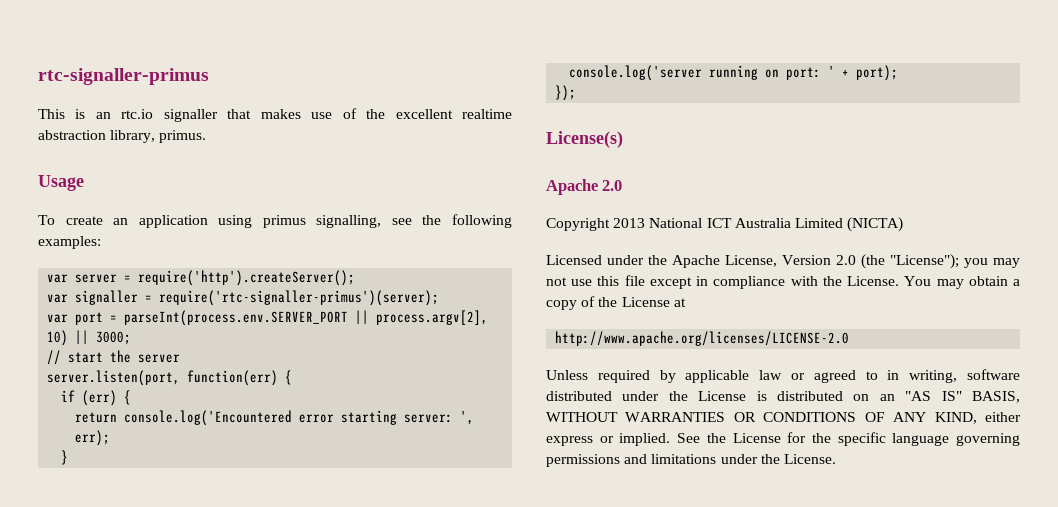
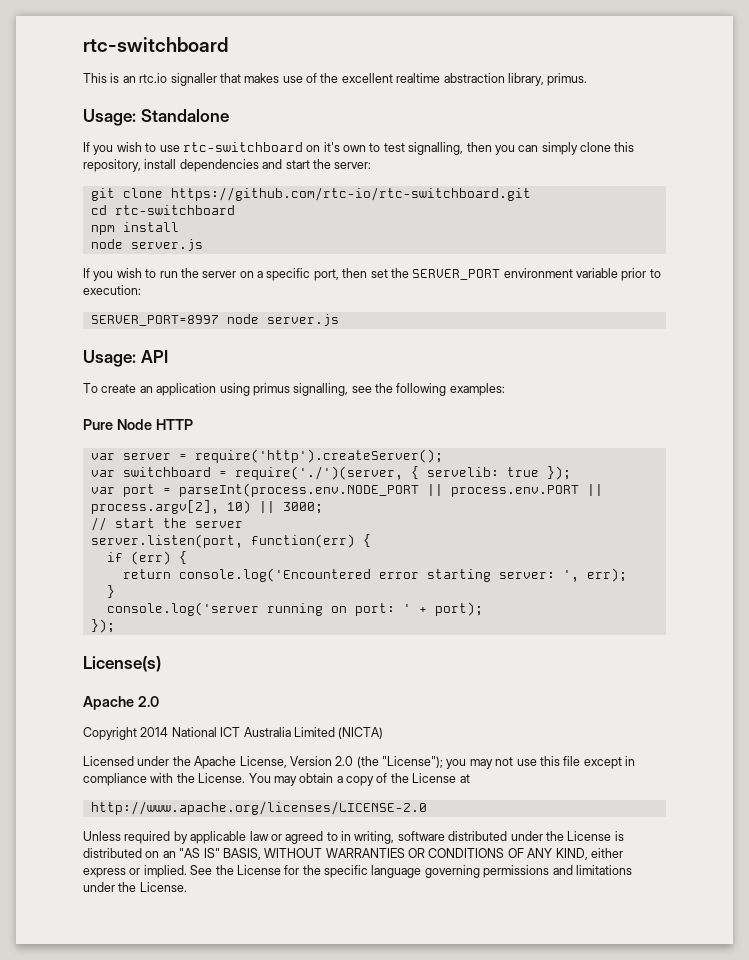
[38,68,209,85] rtc-signaller-primus -> [83,37,228,52] rtc-switchboard
[38,175,84,191] Usage -> [83,109,229,126] [83,142,635,155] [83,159,372,172] [90,187,531,201] [90,205,235,215] [90,222,179,235] [90,239,203,251] [83,268,661,281] [83,285,141,295] [90,314,339,326] [83,350,168,367] Usage: Standalone // If you wish to use rtc-switchboard on it's own to test signalling, then you can simply clone this repository, install dependencies and start the server: // git clone https://github.com/rtc-io/rtc-switchboard.git // cd rtc-switchboard // npm install // node server.js // If you wish to run the server on a specific port, then set the SERVER_PORT environment variable prior to execution: // SERVER_PORT=8997 node server.js // Usage: API
(101, 242) none -> [83,419,193,430] // Pure Node HTTP
[75,290,440,306] signaller = require('rtc-signaller-primus')(server); -> [122,466,571,480] switchboard = require('./')(server, { servelib: true });
[124,310,349,326] parseInt(process.env.SERVER_PORT -> [178,483,579,497] parseInt(process.env.NODE_PORT || process.env.PORT
[613,218,646,228] 2013 -> [140,727,169,737] 2014

